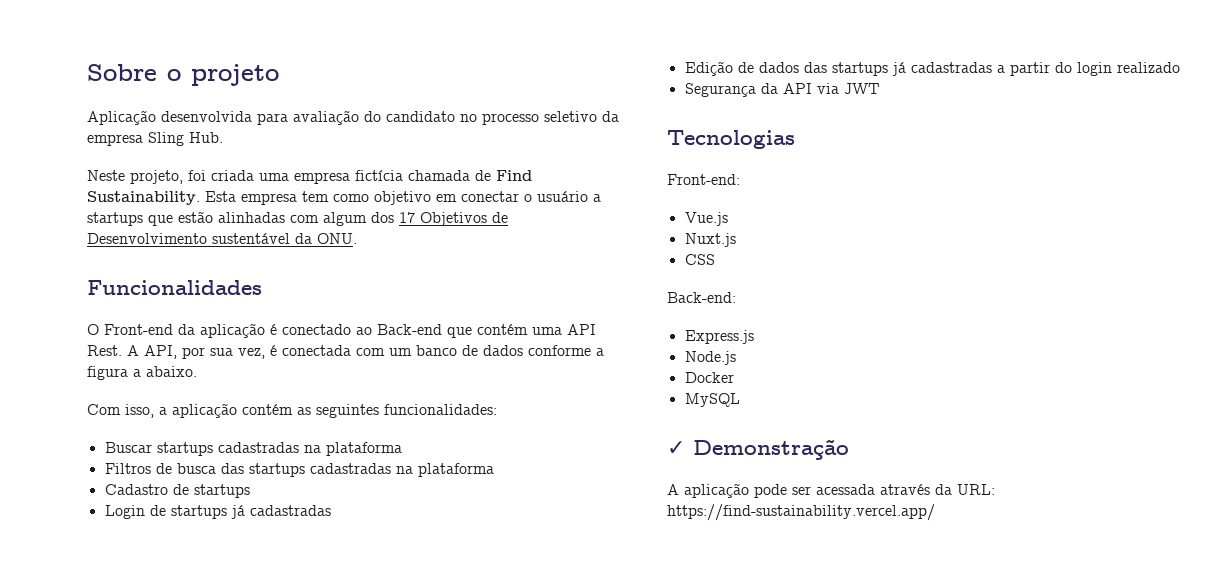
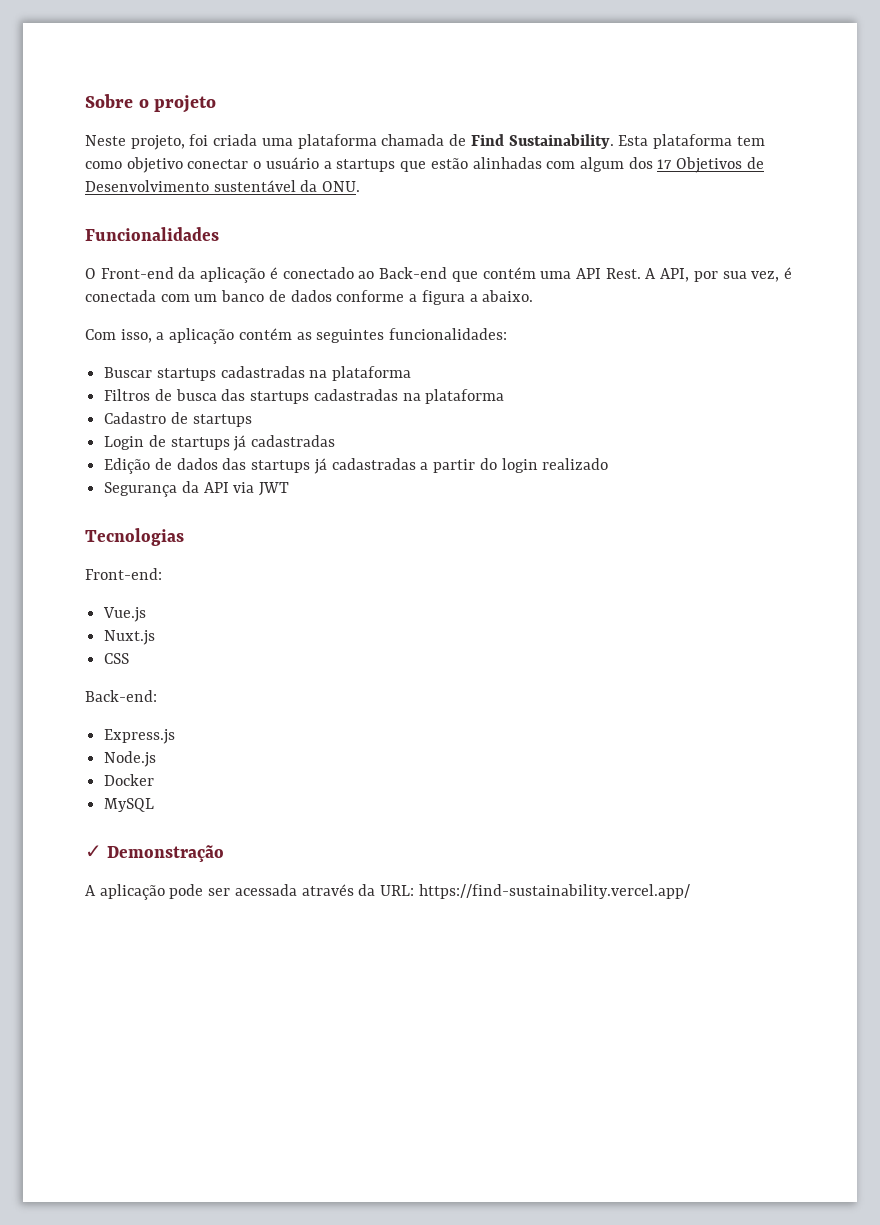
[87,110,619,125] [87,132,223,146] // Aplicação desenvolvida para avaliação do candidato no processo seletivo da empresa Sling Hub. -> (217, 104) none
[294,170,403,184] empresa fictícia -> [297,134,377,149] plataforma
[241,193,297,205] empresa -> [652,134,732,149] plataforma
[436,194,457,202] em -> (183, 165) none

